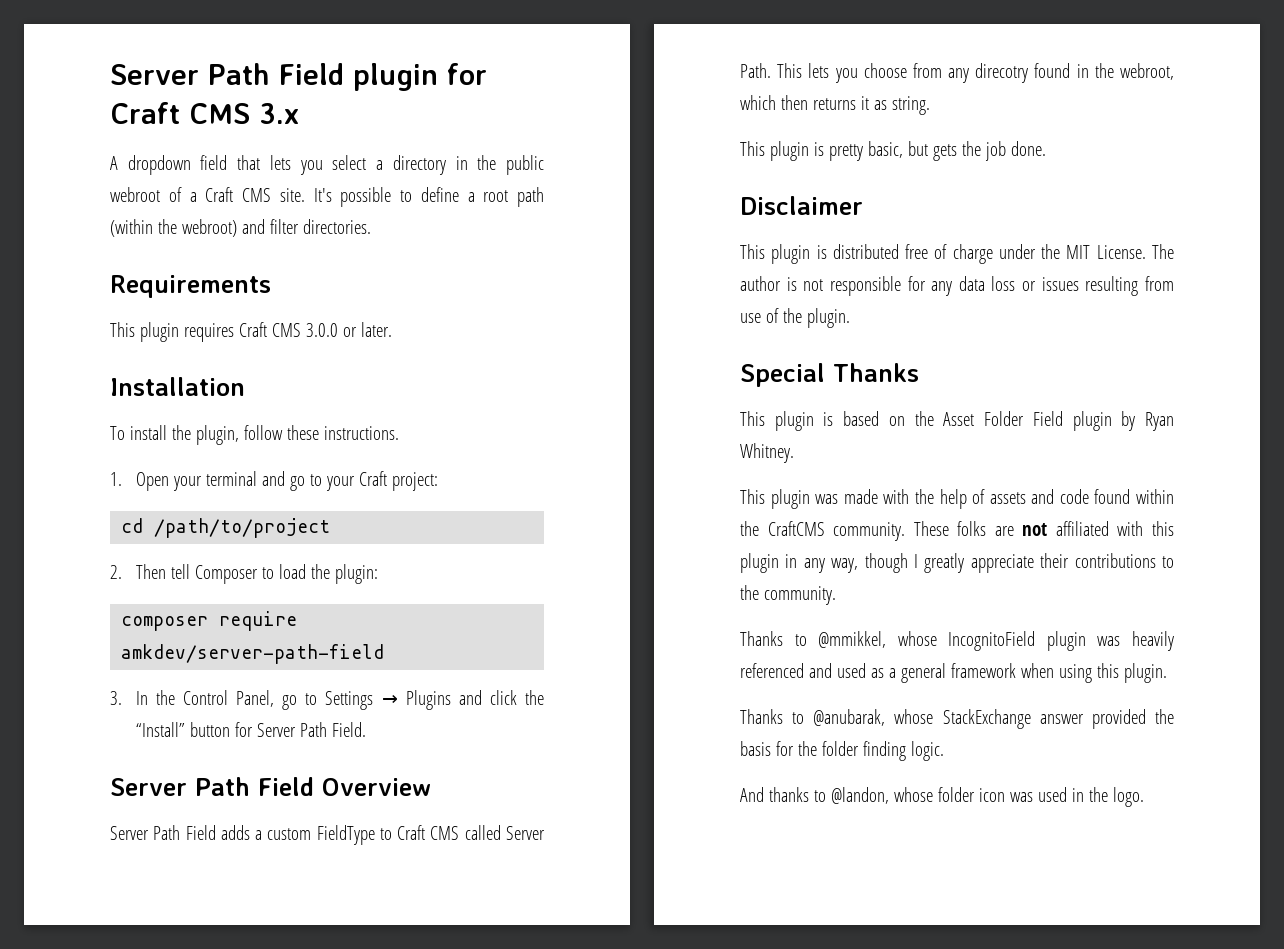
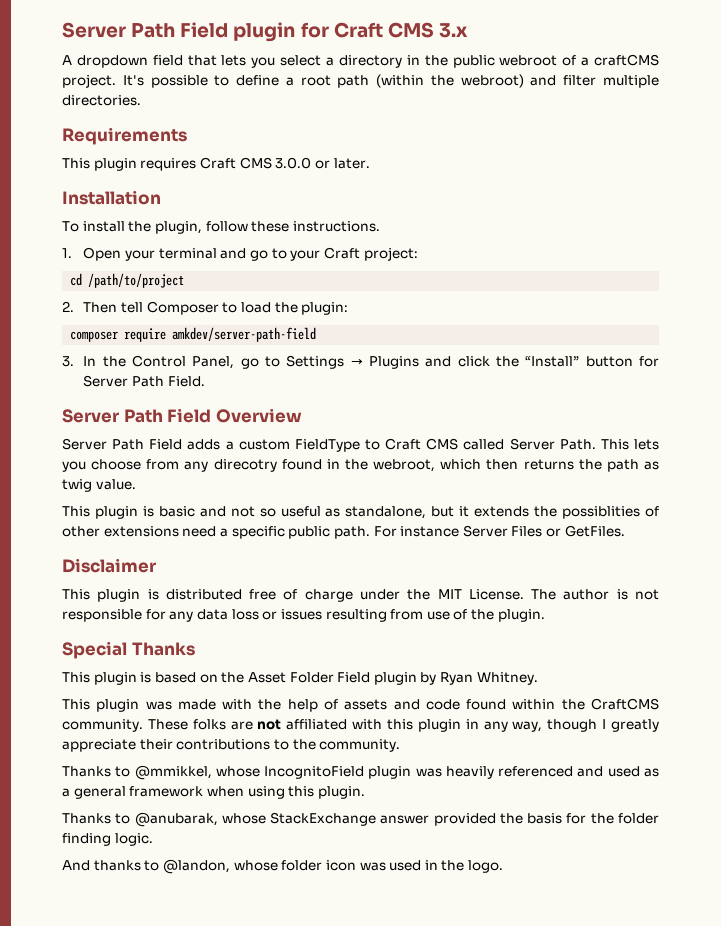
[205,187,305,202] Craft CMS site. -> [594,54,660,66] [62,74,116,88] craftCMS project.
(299, 226) none -> [603,75,659,88] multiple
[860,96,930,115] [740,141,1046,161] it as string. // This plugin is pretty basic, but gets the job done. -> [578,459,659,472] [62,479,136,492] [62,506,659,519] [62,525,625,539] the path as twig value. // This plugin is basic and not so useful as standalone, but it extends the possiblities of other extensions need a specific public path. For instance Server Files or GetFiles.

